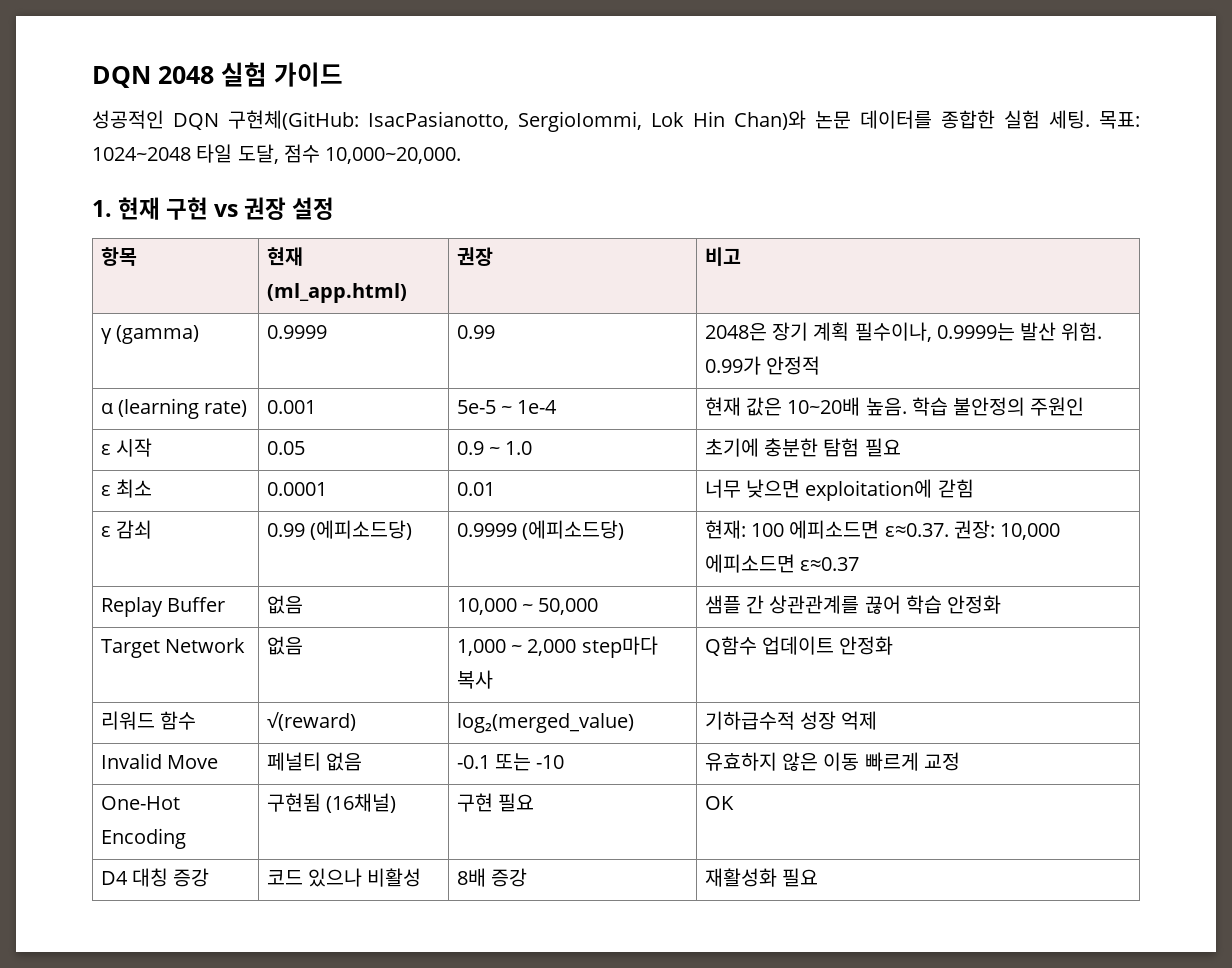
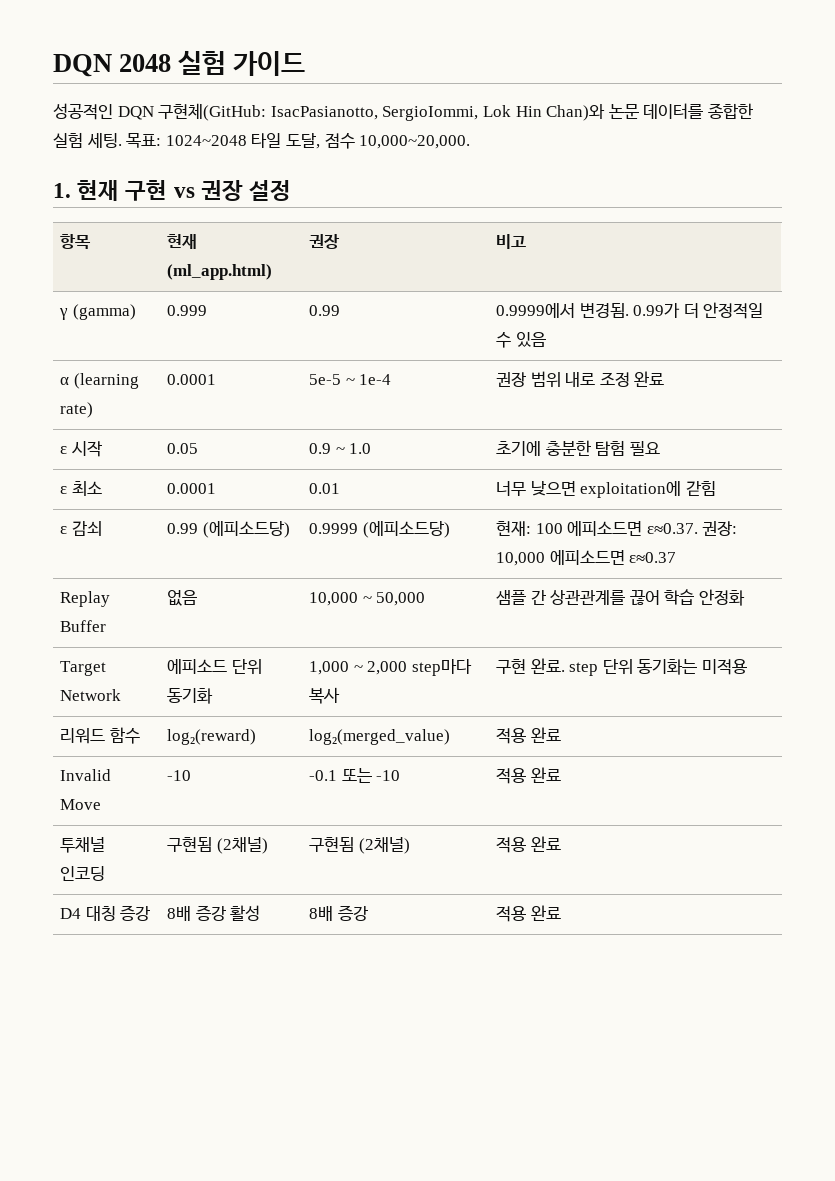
[266,325,327,339] 0.9999 -> [167,305,208,316] 0.999
[704,322,1103,342] [704,356,821,375] 2048은 장기 계획 필수이나, 0.9999는 발산 위험. 0.99가 안정적 -> [496,302,764,319] [496,332,546,348] 0.9999에서 변경됨. 0.99가 더 안정적일 수 있음
[266,400,316,414] 0.001 -> [167,374,217,385] 0.0001
[704,397,1085,416] 현재 값은 10~20배 높음. 학습 불안정의 주원인 -> [496,371,665,388] 권장 범위 내로 조정 완료
[266,636,303,655] 없음 -> [167,659,262,675] [167,688,214,704] 에피소드 단위 동기화
[704,636,894,656] Q함수 업데이트 안정화 -> [496,658,747,676] 구현 완료. step 단위 동기화는 미적용
[266,712,356,731] √(reward) -> [167,729,257,745] log₂(reward)
[704,711,878,730] 기하급수적 성장 억제 -> [496,727,561,744] 적용 완료
[266,752,363,771] 페널티 없음 -> [167,770,192,781] -10
[704,752,960,771] [100,796,180,810] [100,828,186,849] [266,793,397,813] [456,793,535,812] [704,796,734,810] 유효하지 않은 이동 빠르게 교정 // One-Hot Encoding | 구현됨 (16채널) | 구현 필요 | OK -> [496,767,561,784] [60,837,106,853] [60,866,106,881] [167,837,268,854] [309,837,410,854] [496,836,561,853] 적용 완료 // 투채널 인코딩 | 구현됨 (2채널) | 구현됨 (2채널) | 적용 완료
[266,868,422,887] 코드 있으나 비활성 -> [167,905,261,921] 8배 증강 활성
[704,868,819,887] 재활성화 필요 -> [496,905,561,922] 적용 완료

